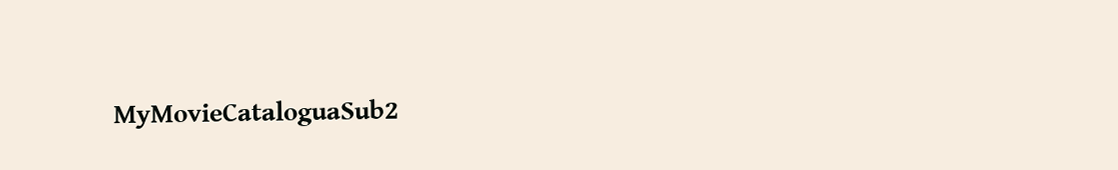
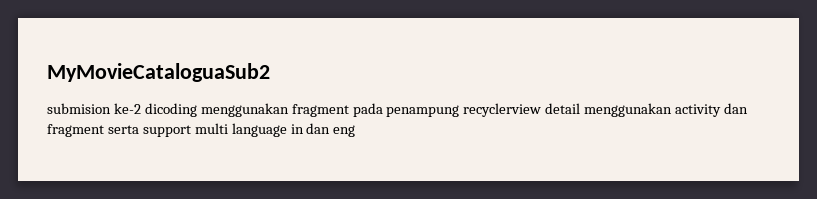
(399, 114) none -> [47,103,749,117] [47,123,356,137] // submision ke-2 dicoding menggunakan fragment pada penampung recyclerview detail menggunakan activity dan fragment serta support multi language in dan eng

